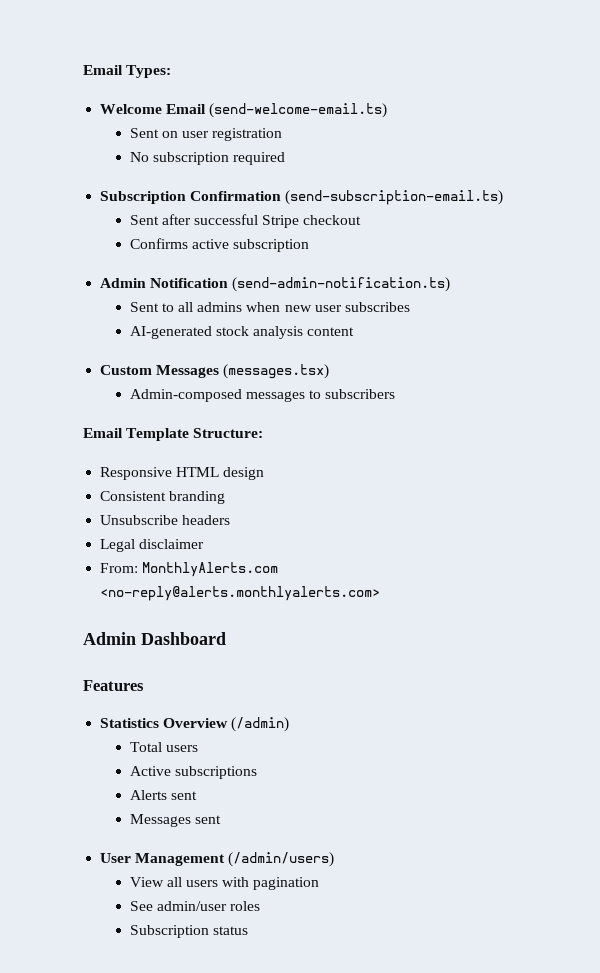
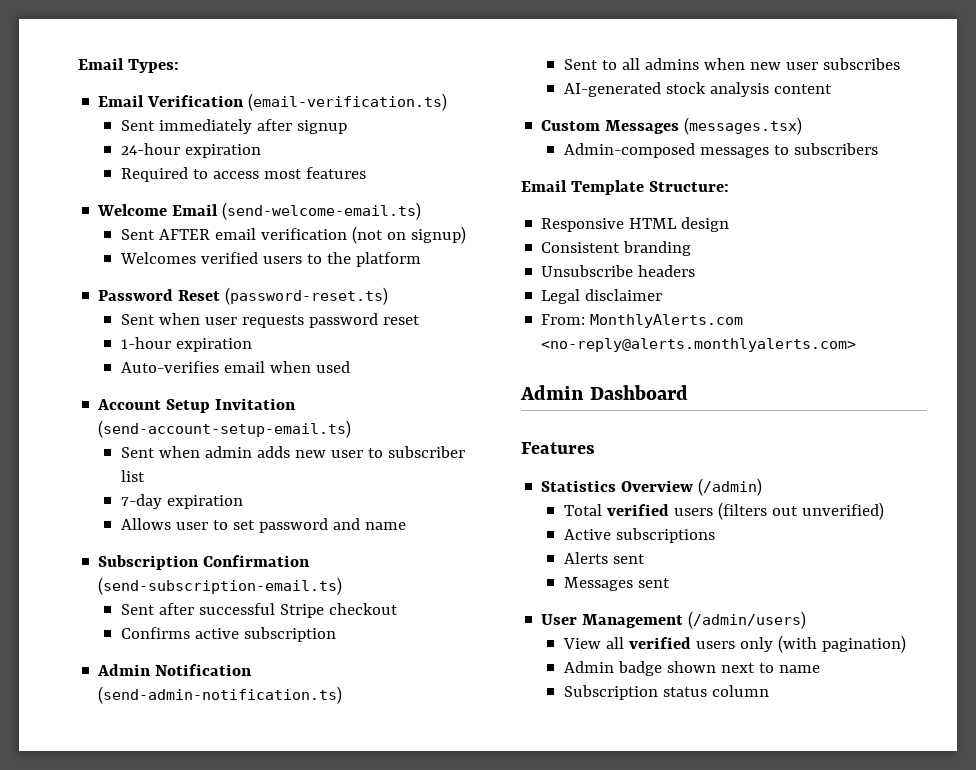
[100,103,388,118] [129,128,283,141] [129,152,286,165] Welcome Email (send-welcome-email.ts) // Sent on user registration // No subscription required -> [98,93,448,111] [120,119,347,134] [120,143,261,158] [120,167,366,182] [97,202,422,220] [120,226,466,244] [119,252,421,267] [98,287,389,305] [120,313,420,328] [120,337,252,352] [120,361,350,373] [97,398,297,413] [98,420,352,438] [120,446,465,458] [120,470,145,482] [120,494,243,509] [120,518,406,533] Email Verification (email-verification.ts) // Sent immediately after signup // 24-hour expiration // Required to access most features // Welcome Email (send-welcome-email.ts) // Sent AFTER email verification (not on signup) // Welcomes verified users to the platform // Password Reset (password-reset.ts) // Sent when user requests password reset // 1-hour expiration // Auto-verifies email when used // Account Setup Invitation (send-account-setup-email.ts) // Sent when admin adds new user to subscriber list // 7-day expiration // Allows user to set password and name
[165,745,198,752] users -> [606,502,884,520] verified users (filters out unverified)
[186,877,320,890] [129,901,261,911] users with pagination // See admin/user roles -> [628,635,906,653] [563,661,820,676] verified users only (with pagination) // Admin badge shown next to name
(248, 930) none -> [711,685,769,697] column

